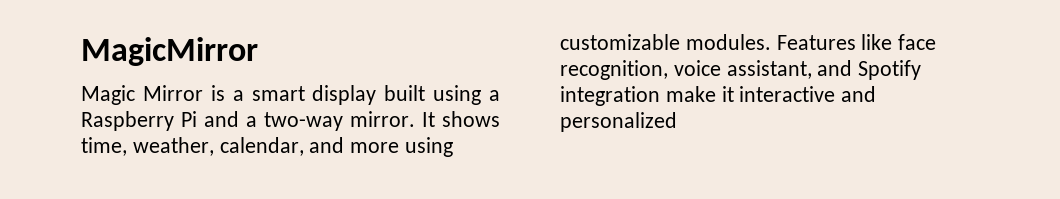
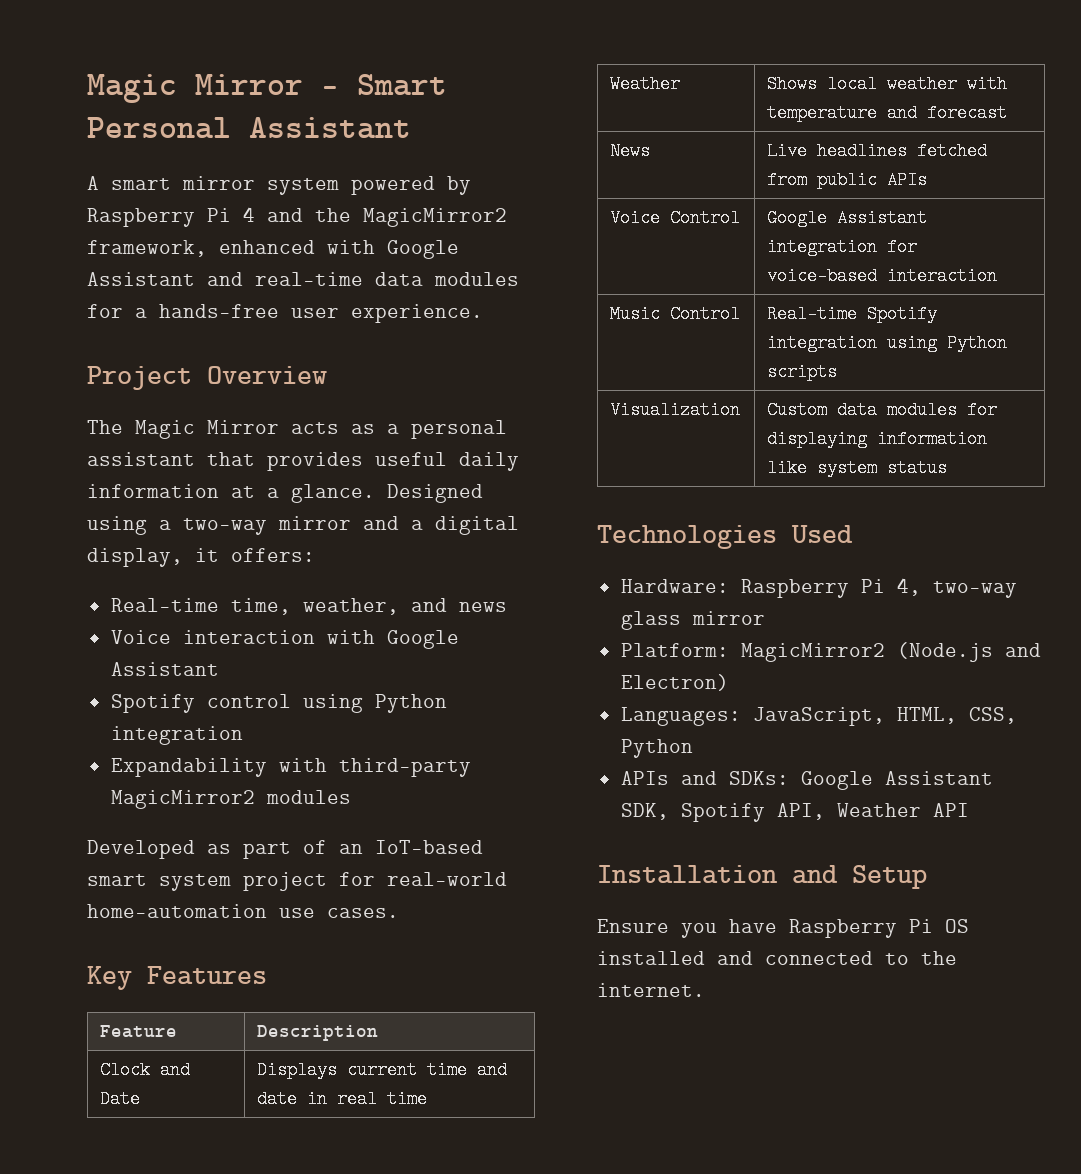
[81,37,258,66] [81,85,500,105] [81,111,500,131] [81,137,454,157] [560,34,937,50] [560,60,922,80] [560,86,877,106] [560,112,677,132] MagicMirror // Magic Mirror is a smart display built using a Raspberry Pi and a two-way mirror. It shows time, weather, calendar, and more using customizable modules. Features like face recognition, voice assistant, and Spotify integration make it interactive and personalized -> [87,74,447,103] [87,117,411,139] [87,176,471,195] [87,207,507,227] [87,240,459,259] [87,272,519,286] [87,304,483,323] [87,366,327,390] [87,420,507,439] [87,452,519,471] [87,484,483,503] [87,516,519,535] [87,548,315,567] [110,598,507,615] [110,630,459,649] [110,662,219,676] [110,694,447,713] [110,726,243,745] [110,758,471,777] [110,790,351,809] [87,840,483,859] [87,872,507,891] [87,904,399,918] [87,966,267,990] [99,1025,177,1038] [256,1025,378,1041] [99,1061,190,1079] [99,1090,140,1108] [256,1061,507,1079] [256,1090,427,1108] [609,75,680,93] [766,75,1007,93] [766,104,1007,122] [609,142,650,160] [766,142,987,160] [766,171,927,189] [609,209,740,227] [766,209,927,227] [766,238,917,256] [766,267,997,285] [609,305,740,323] [766,305,937,323] [766,334,1007,352] [766,363,837,381] [609,401,740,419] [766,401,997,419] [766,430,987,448] [766,459,947,477] [597,525,853,549] [620,578,1017,598] [620,611,765,630] [620,642,1041,662] [620,674,729,691] [620,707,1017,726] [620,739,693,758] [620,771,993,790] [620,803,969,822] [597,865,927,889] [597,919,969,938] [597,951,957,965] [597,983,705,997] Magic Mirror - Smart Personal Assistant // A smart mirror system powered by Raspberry Pi 4 and the MagicMirror2 framework, enhanced with Google Assistant and real-time data modules for a hands-free user experience. // Project Overview // The Magic Mirror acts as a personal assistant that provides useful daily information at a glance. Designed using a two-way mirror and a digital display, it offers: // Real-time time, weather, and news // Voice interaction with Google Assistant // Spotify control using Python integration // Expandability with third-party MagicMirror2 modules // Developed as part of an IoT-based smart system project for real-world home-automation use cases. // Key Features // Feature | Description // Clock and Date | Displays current time and date in real time // Weather | Shows local weather with temperature and forecast // News | Live headlines fetched from public APIs // Voice Control | Google Assistant integration for voice-based interaction // Music Control | Real-time Spotify integration using Python scripts // Visualization | Custom data modules for displaying information like system status // Technologies Used // Hardware: Raspberry Pi 4, two-way glass mirror // Platform: MagicMirror2 (Node.js and Electron) // Languages: JavaScript, HTML, CSS, Python // APIs and SDKs: Google Assistant SDK, Spotify API, Weather API // Installation and Setup // Ensure you have Raspberry Pi OS installed and connected to the internet.

